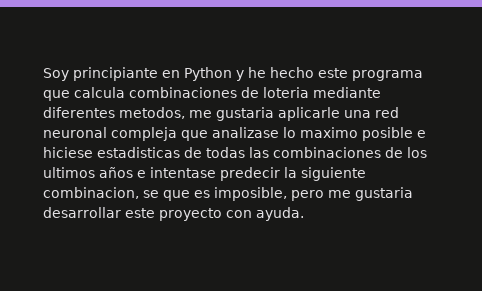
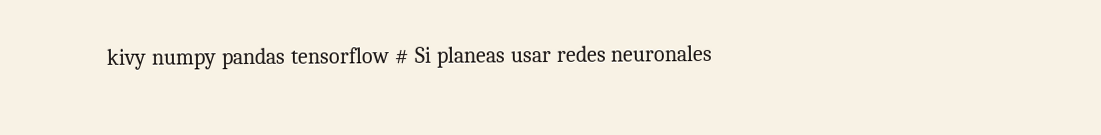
[43,67,423,81] [43,87,381,101] [43,107,399,121] [43,127,426,141] [43,147,427,158] [43,167,366,181] [43,187,413,201] [43,207,304,221] Soy principiante en Python y he hecho este programa que calcula combinaciones de loteria mediante diferentes metodos, me gustaria aplicarle una red neuronal compleja que analizase lo maximo posible e hiciese estadisticas de todas las combinaciones de los ultimos años e intentase predecir la siguiente combinacion, se que es imposible, pero me gustaria desarrollar este proyecto con ayuda. -> [106,44,713,70] kivy numpy pandas tensorflow # Si planeas usar redes neuronales

